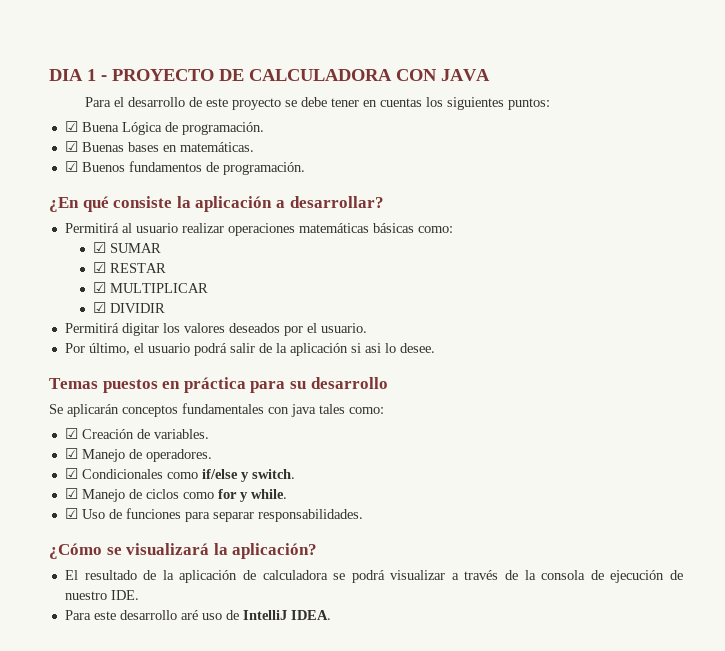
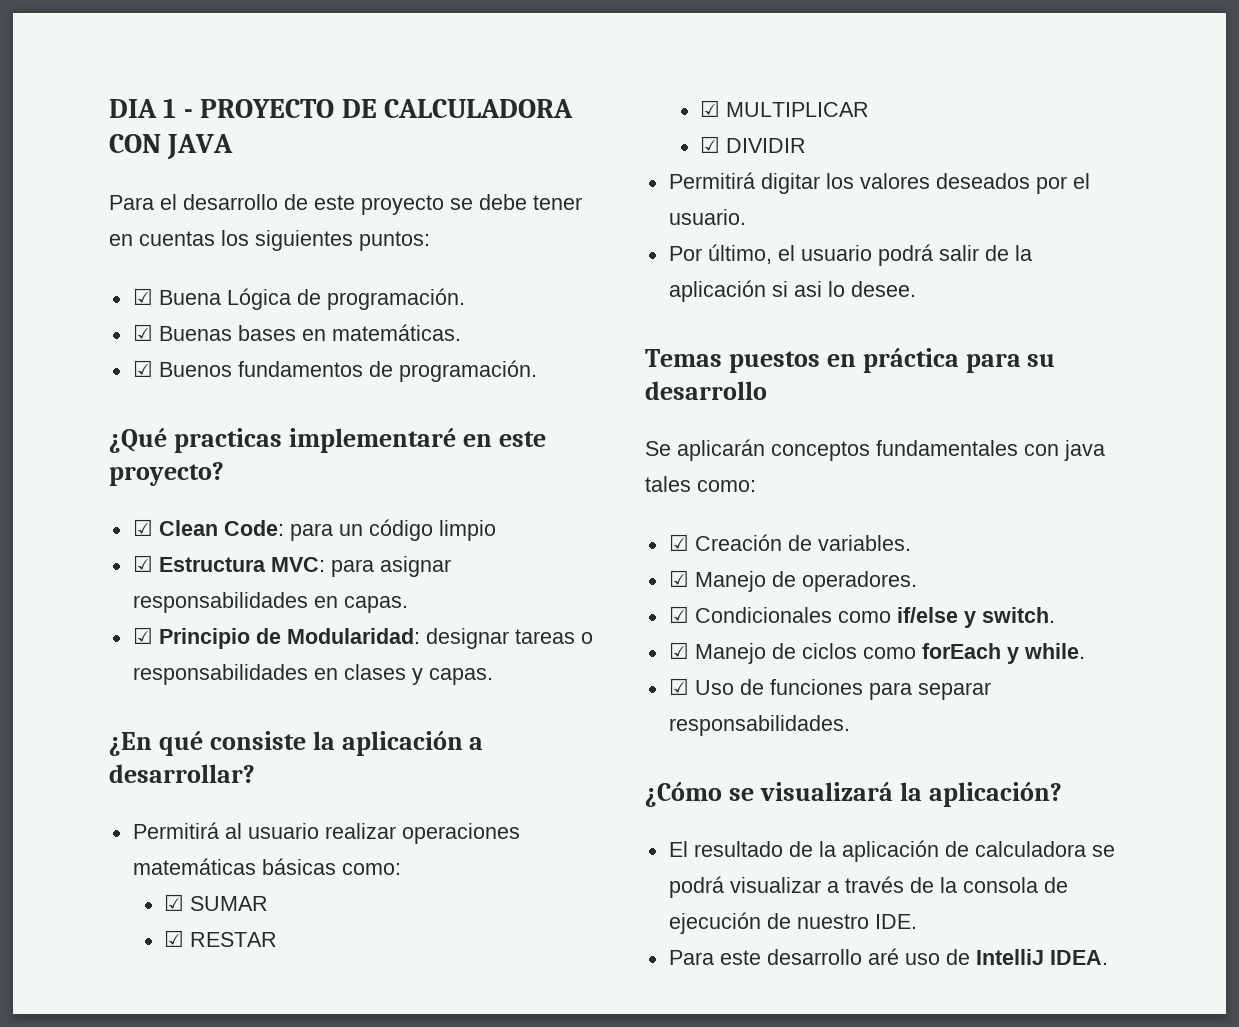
(305, 168) none -> [109,428,546,453] [109,462,224,486] [132,519,496,541] [132,555,451,577] [132,592,408,613] [132,627,593,649] [132,664,493,685] // ¿Qué practicas implementaré en este proyecto? // ☑ Clean Code: para un código limpio // ☑ Estructura MVC: para asignar responsabilidades en capas. // ☑ Principio de Modularidad: designar tareas o responsabilidades en clases y capas.
[217,489,237,499] for -> [921,643,1001,659] forEach

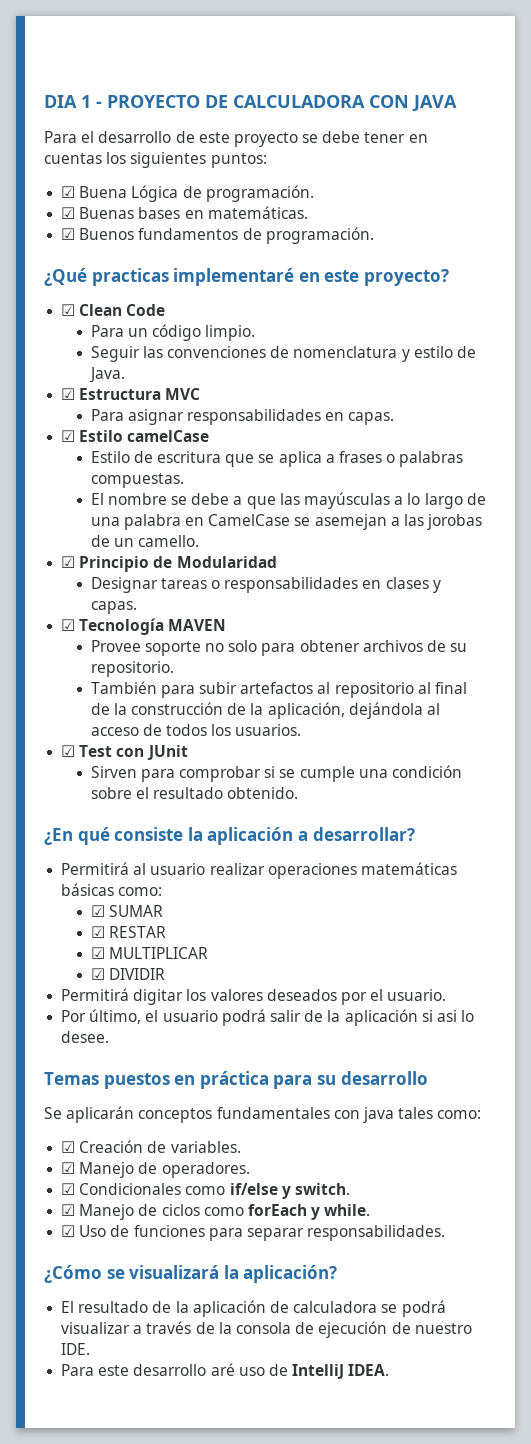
[223,519,496,541] Code: para un código limpio -> [126,304,166,316] [90,324,256,341] [90,346,476,362] [88,367,125,383] Code // Para un código limpio. // Seguir las convenciones de nomenclatura y estilo de Java.
[270,557,374,577] MVC: para -> [165,388,201,400] [90,409,124,421] MVC // Para
(408, 604) none -> [61,430,210,442] [90,451,464,467] [90,473,184,488] [90,492,486,509] [90,514,483,530] [90,535,200,547] // ☑ Estilo camelCase // Estilo de escritura que se aplica a frases o palabras compuestas. // El nombre se debe a que las mayúsculas a lo largo de una palabra en CamelCase se asemejan a las jorobas de un camello.
[286,628,509,649] Modularidad: designar -> [176,556,277,568] [90,577,158,593] Modularidad // Designar
(493, 676) none -> [61,618,227,635] [90,640,468,656] [90,661,174,677] [90,681,467,698] [90,702,440,719] [90,724,302,736] [61,745,188,760] [90,765,462,782] [90,787,299,799] // ☑ Tecnología MAVEN // Provee soporte no solo para obtener archivos de su repositorio. // También para subir artefactos al repositorio al final de la construcción de la aplicación, dejándola al acceso de todos los usuarios. // ☑ Test con JUnit // Sirven para comprobar si se cumple una condición sobre el resultado obtenido.

